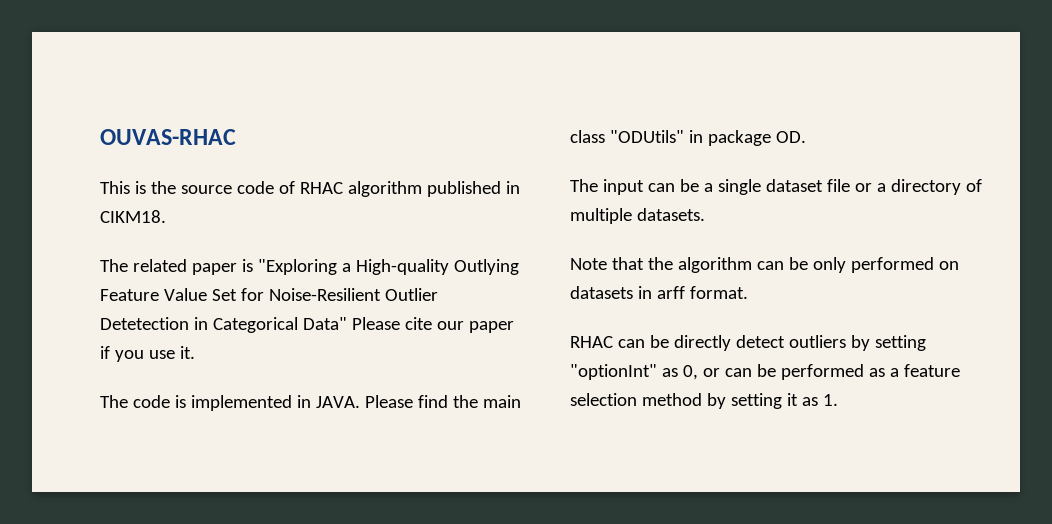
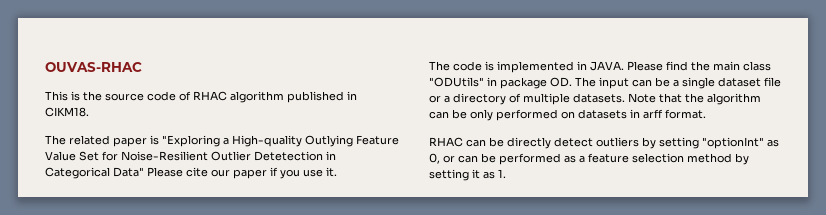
(806, 137) // -> (572, 82) none
(705, 214) // -> (625, 98) none

